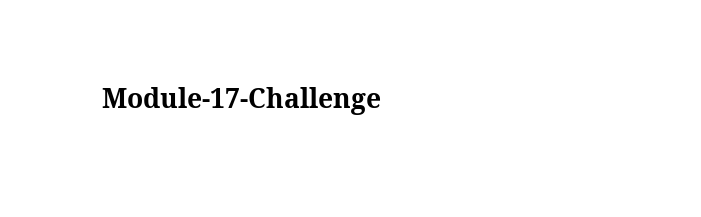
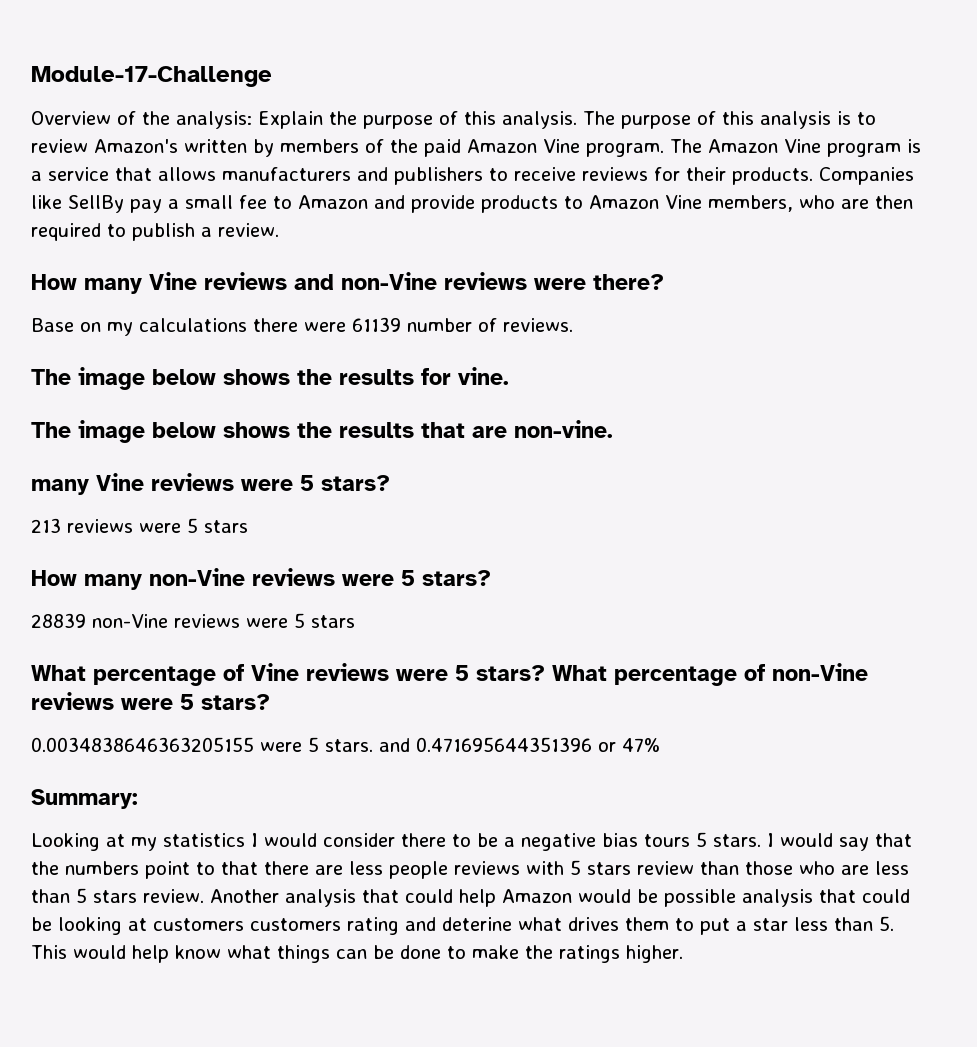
(381, 101) none -> [31,111,876,129] [31,139,921,157] [31,167,914,185] [31,195,913,213] [31,223,279,241] [31,272,664,294] [31,317,573,336] [31,367,509,390] [31,420,613,443] [31,473,390,495] [31,518,248,533] [31,568,491,590] [31,613,355,628] [31,663,868,686] [31,692,270,710] [31,737,660,752] [31,789,138,809] [31,832,912,851] [31,860,909,879] [31,888,910,907] [31,916,894,935] [31,945,683,963] // Overview of the analysis: Explain the purpose of this analysis. The purpose of this analysis is to review Amazon's written by members of the paid Amazon Vine program. The Amazon Vine program is a service that allows manufacturers and publishers to receive reviews for their products. Companies like SellBy pay a small fee to Amazon and provide products to Amazon Vine members, who are then required to publish a review. // How many Vine reviews and non-Vine reviews were there? // Base on my calculations there were 61139 number of reviews. // The image below shows the results for vine. // The image below shows the results that are non-vine. // many Vine reviews were 5 stars? // 213 reviews were 5 stars // How many non-Vine reviews were 5 stars? // 28839 non-Vine reviews were 5 stars // What percentage of Vine reviews were 5 stars? What percentage of non-Vine reviews were 5 stars? // 0.0034838646363205155 were 5 stars. and 0.471695644351396 or 47% // Summary: // Looking at my statistics I would consider there to be a negative bias tours 5 stars. I would say that the numbers point to that there are less people reviews with 5 stars review than those who are less than 5 stars review. Another analysis that could help Amazon would be possible analysis that could be looking at customers customers rating and deterine what drives them to put a star less than 5. This would help know what things can be done to make the ratings higher.

